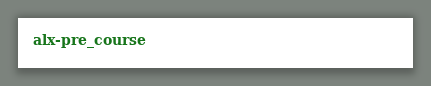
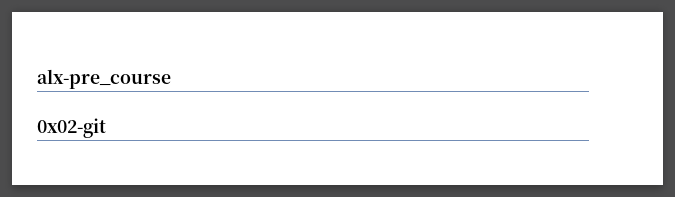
(146, 41) none -> [37,118,106,138] // 0x02-git

